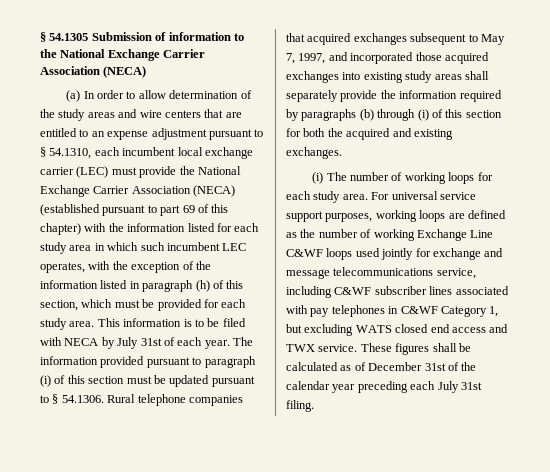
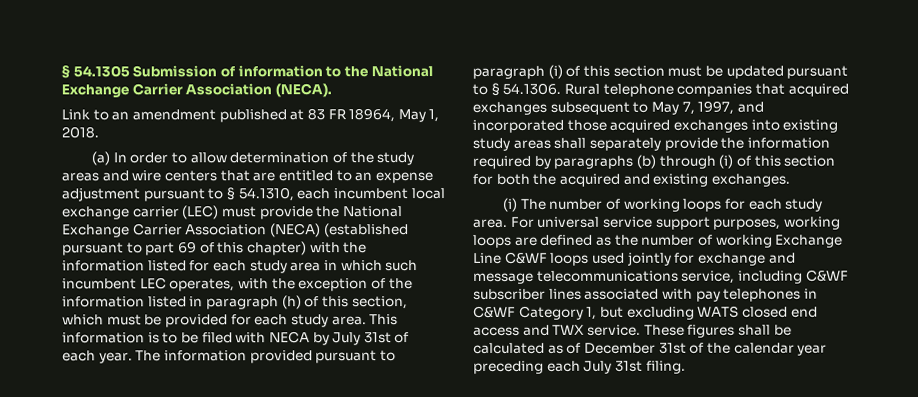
[103,66,147,78] (NECA) -> [274,83,332,98] [61,108,440,123] [61,126,99,139] (NECA). // Link to an amendment published at 83 FR 18964, May 1, 2018.

